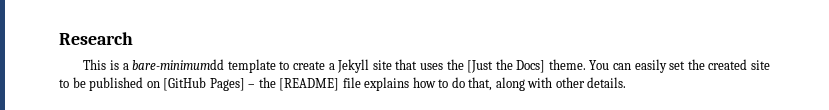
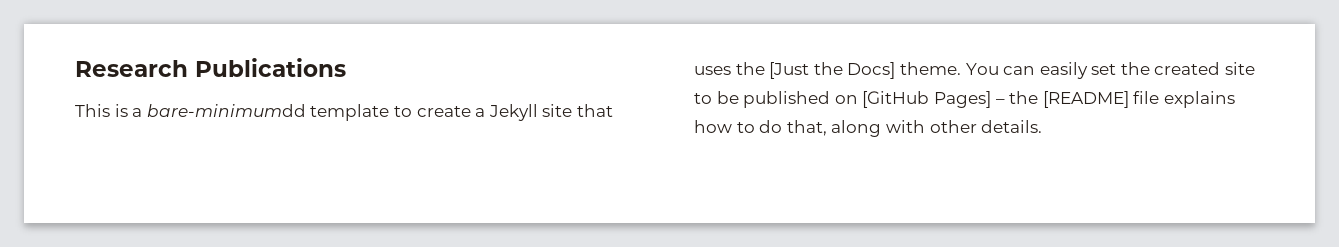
(133, 38) none -> [195,58,346,77] Publications

